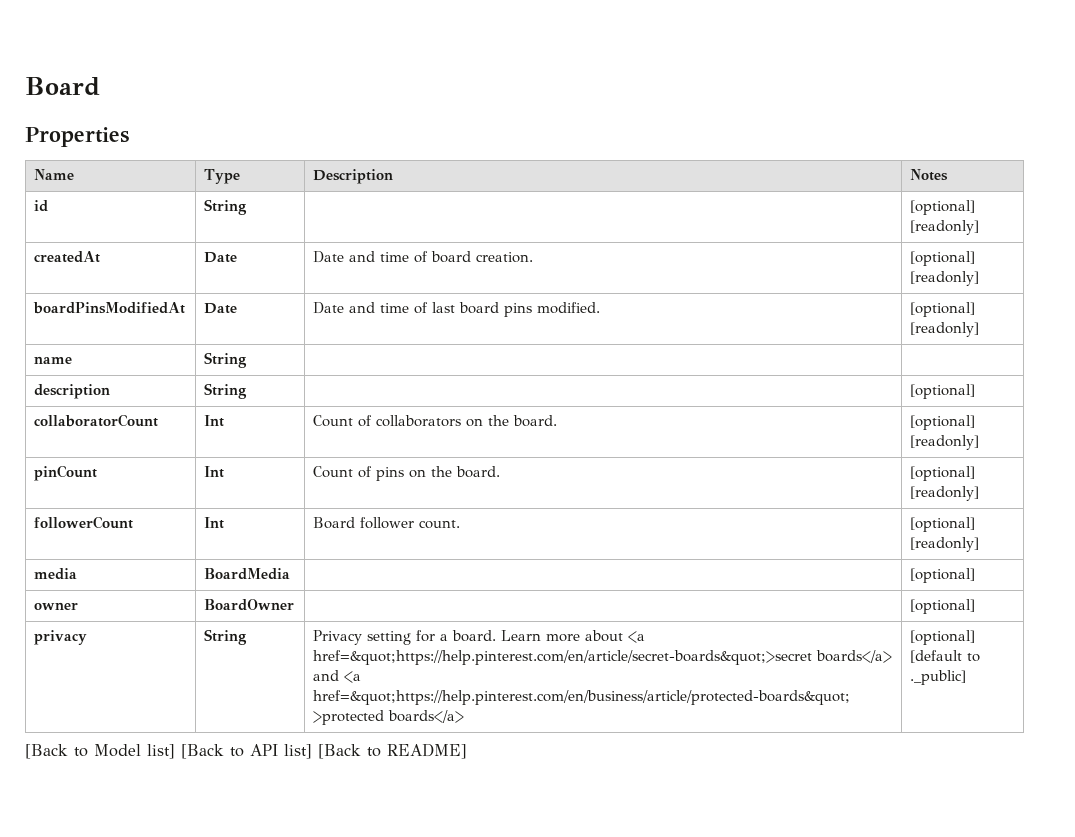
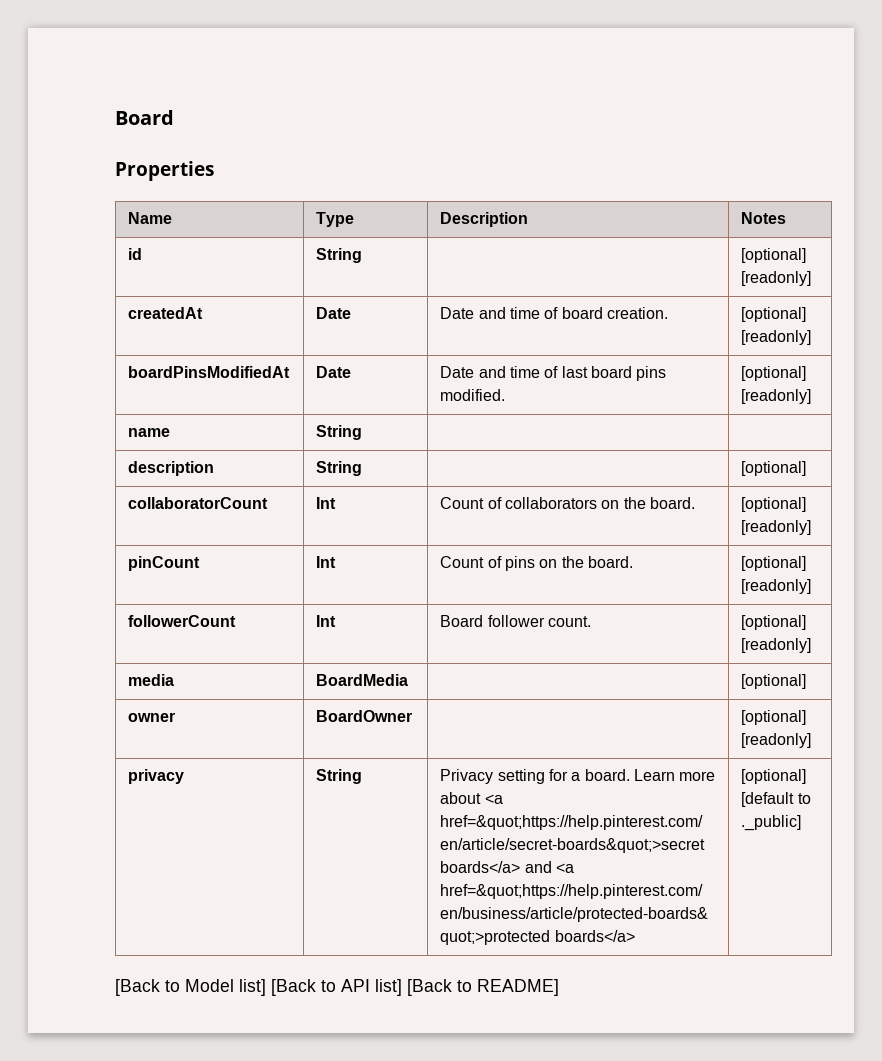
(976, 606) none -> [741,733,812,748] [readonly]

